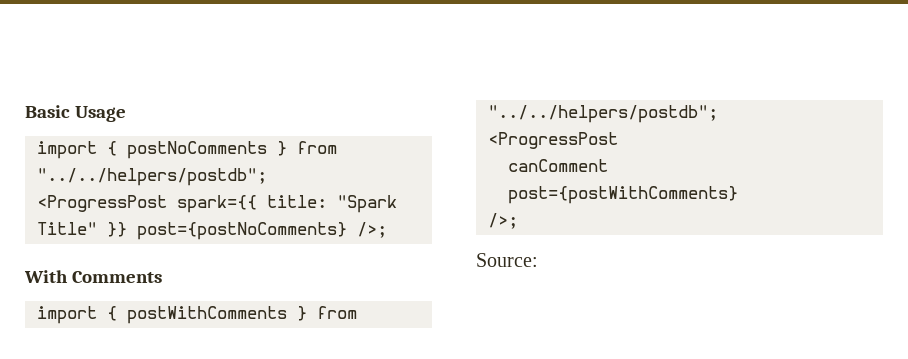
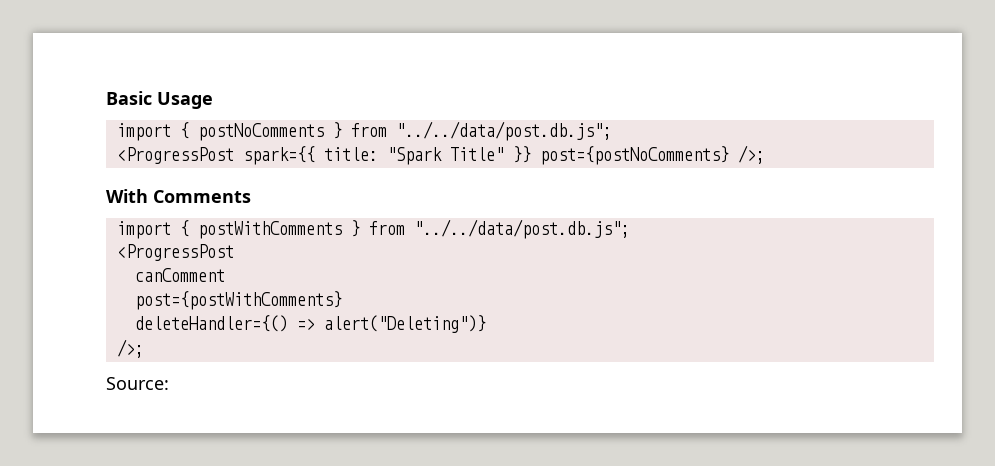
[37,168,267,186] "../../helpers/postdb"; -> [395,121,612,141] "../../data/post.db.js";
[488,105,718,123] "../../helpers/postdb"; -> [413,219,630,239] "../../data/post.db.js";
(738, 195) none -> [134,315,486,333] // deleteHandler={() => alert("Deleting")}

